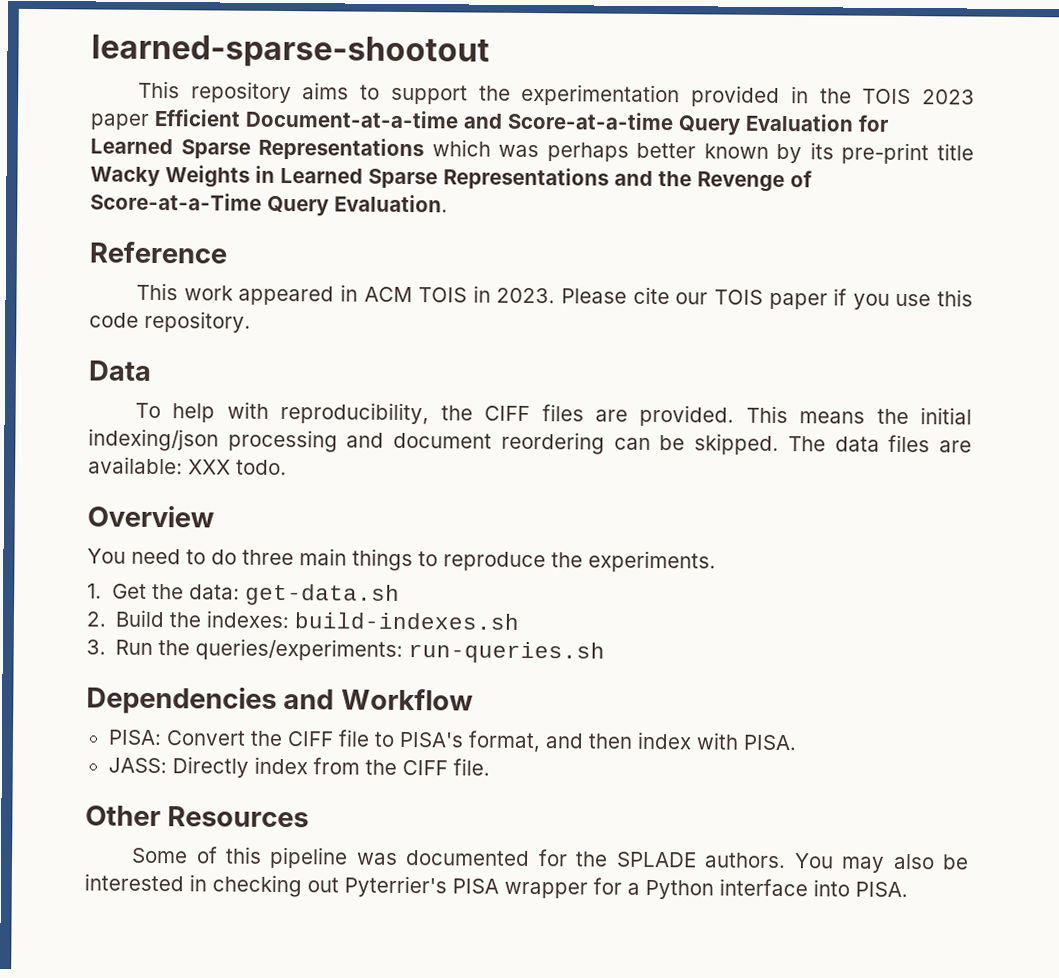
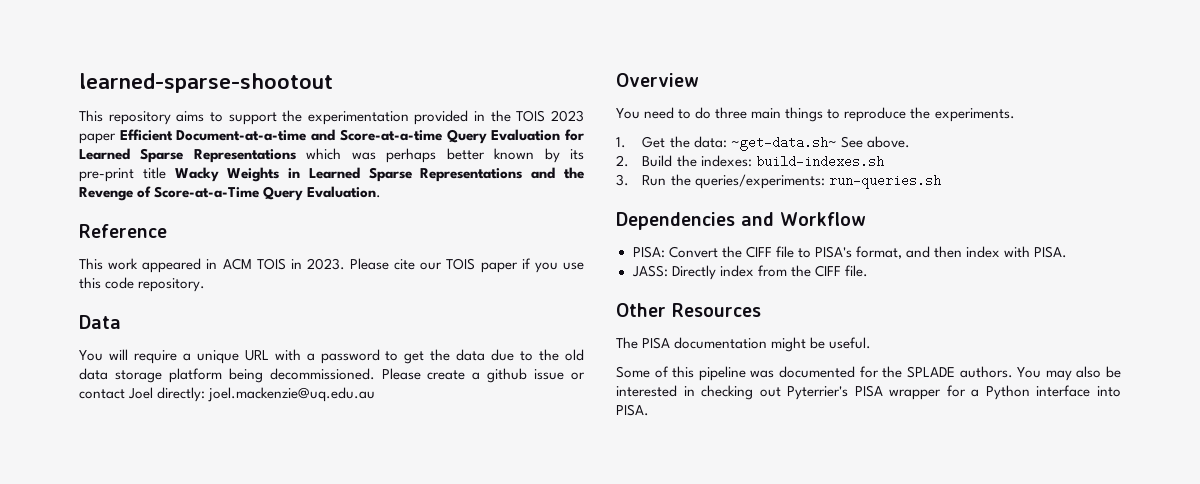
[135,401,972,427] [88,428,973,456] [88,456,287,476] To help with reproducibility, the CIFF files are provided. This means the initial indexing/json processing and document reordering can be skipped. The data files are available: XXX todo. -> [79,349,584,364] [79,368,585,383] [79,387,376,402] You will require a unique URL with a password to get the data due to the old data storage platform being decommissioned. Please create a github issue or contact Joel directly: joel.mackenzie@uq.edu.au
[245,583,401,606] get-data.sh -> [730,136,910,151] ~get-data.sh~ See above.
(310, 817) none -> [616,337,872,352] // The PISA documentation might be useful.

